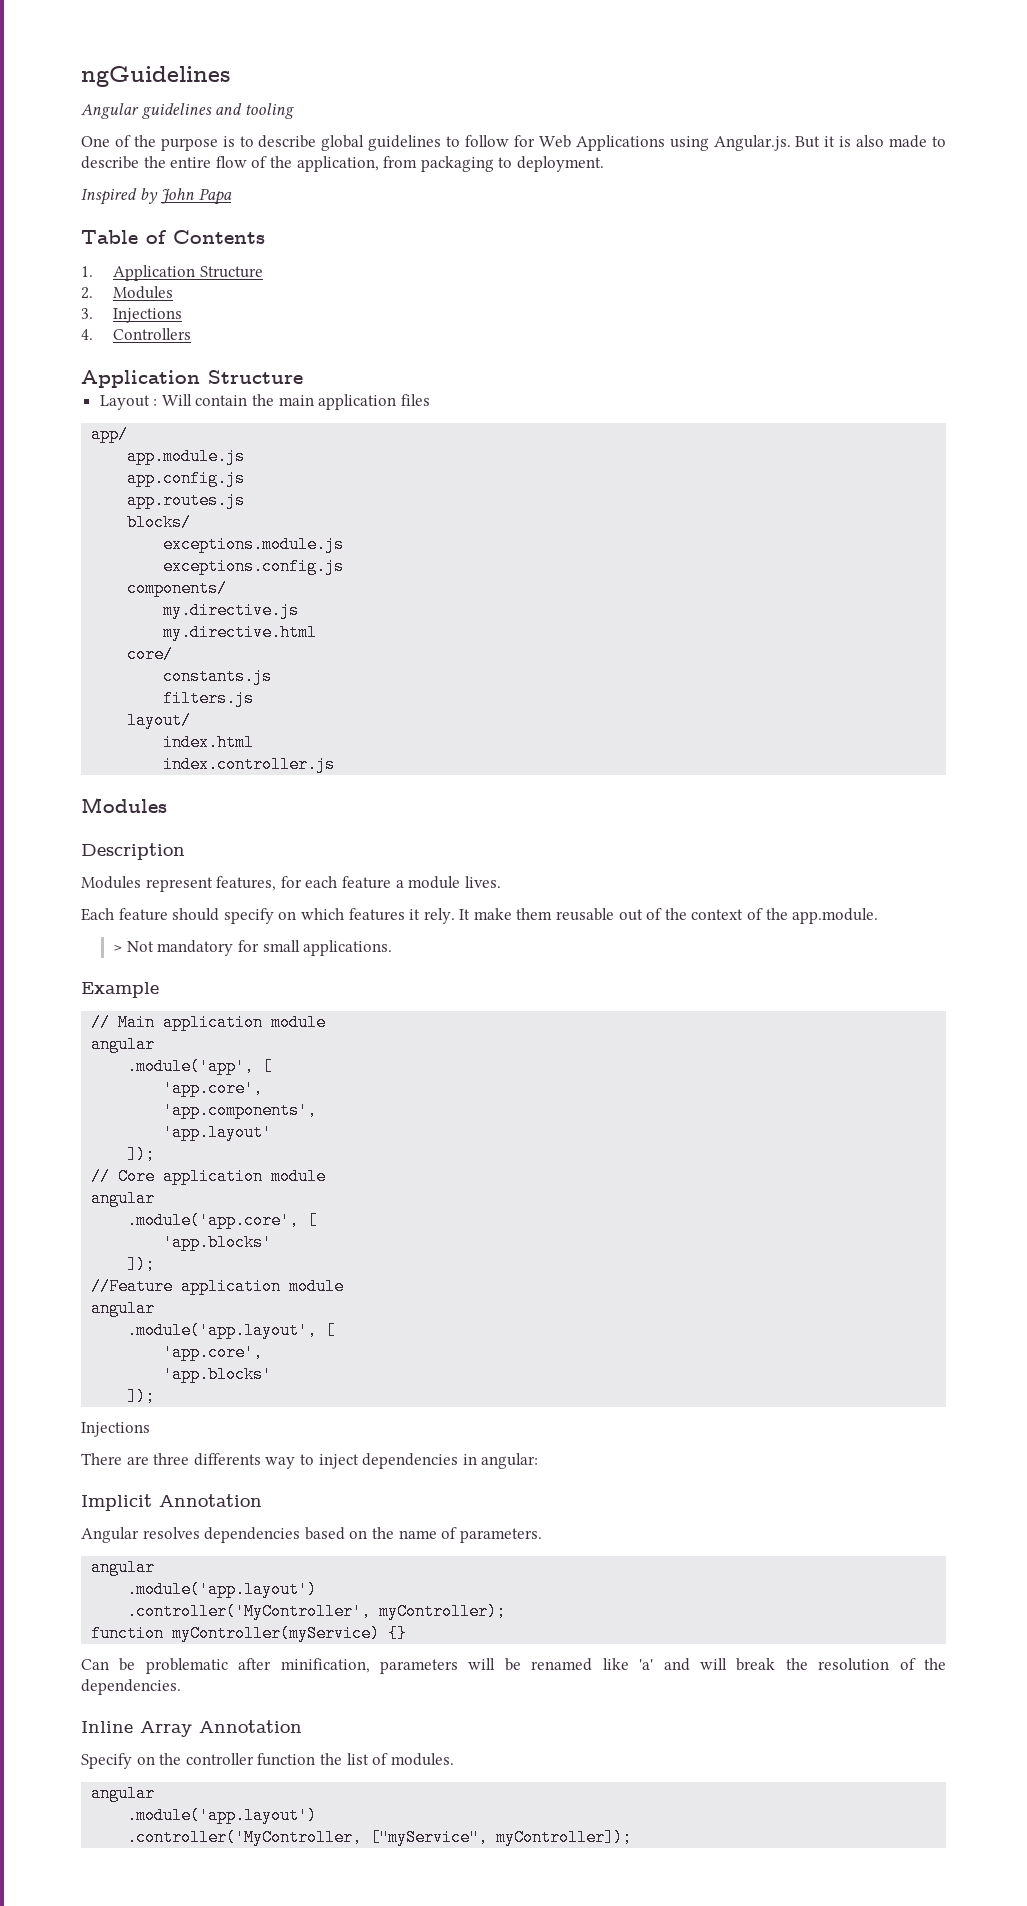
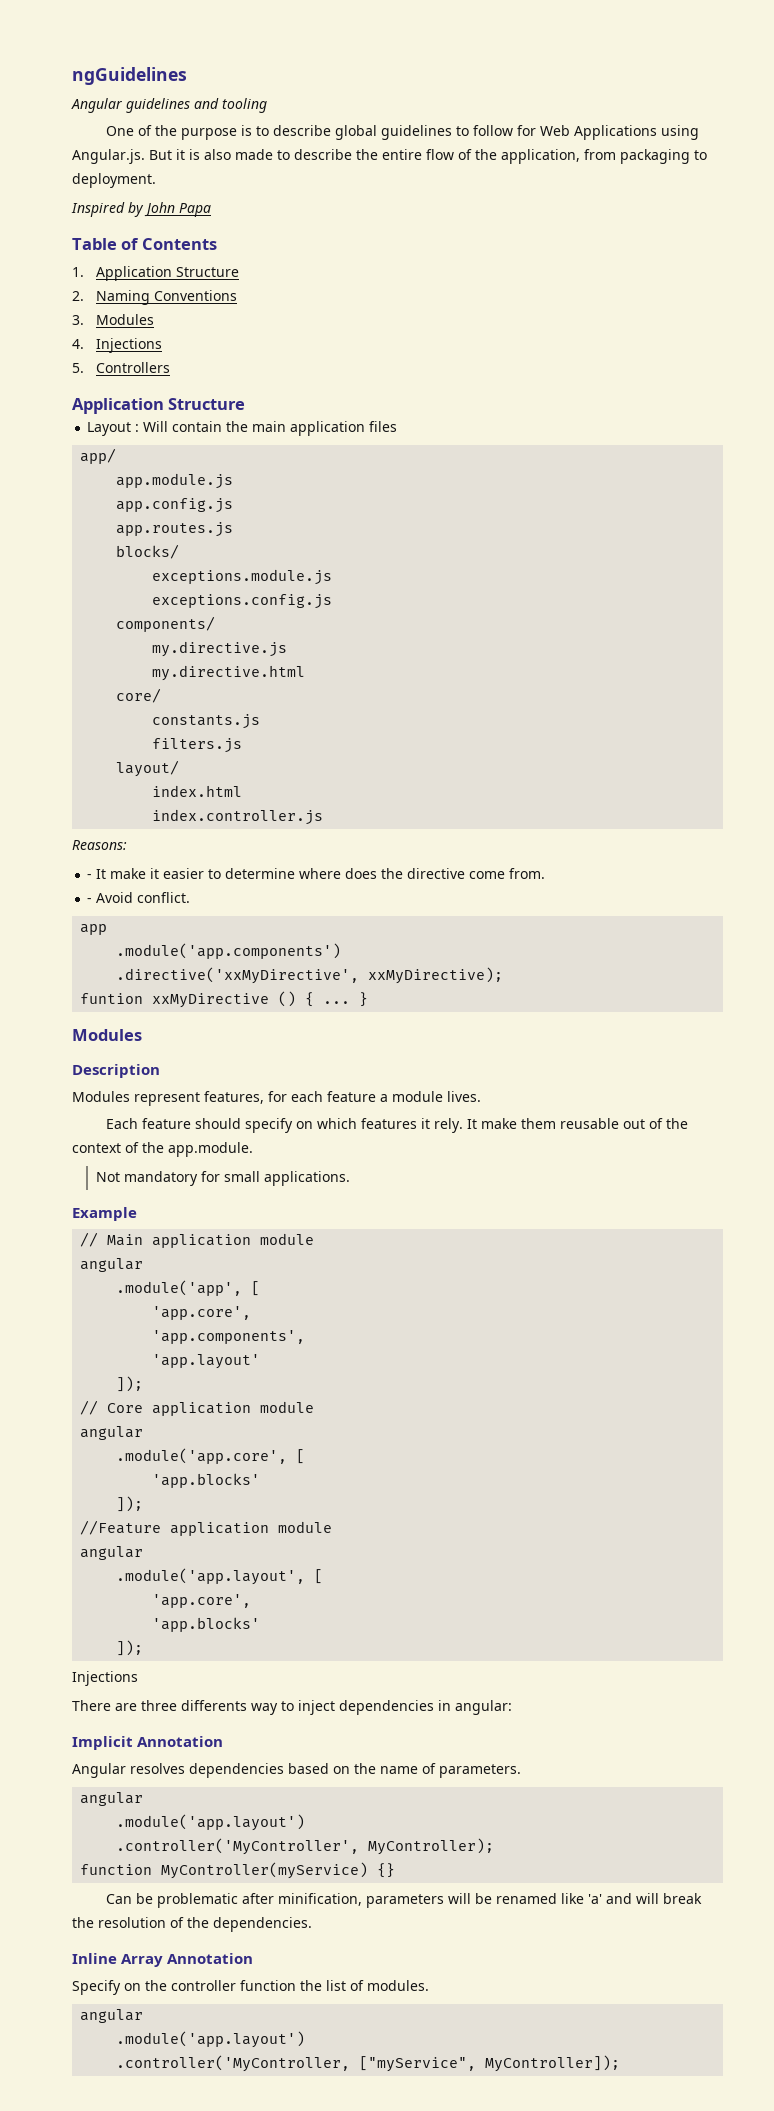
[113,286,174,299] [81,308,183,323] [81,329,93,340] Modules // 3. Injections // 4. -> [96,290,238,305] [72,314,155,325] [72,338,163,353] [72,363,84,373] Naming Conventions // 3. Modules // 4. Injections // 5.
(336, 764) none -> [72,840,127,850] [87,868,546,879] [87,892,191,903] [80,924,108,935] [116,943,342,959] [116,967,504,984] [80,991,369,1008] // Reasons: // - It make it easier to determine where does the directive come from. // - Avoid conflict. // app // .module('app.components') // .directive('xxMyDirective', xxMyDirective); // funtion xxMyDirective () { ... }
[113,945,123,952] > -> (253, 1149) none
[379,1603,507,1620] [91,1625,381,1642] myController); // function myController(myService) -> [368,1838,495,1855] [80,1862,369,1879] MyController); // function MyController(myService)
[496,1829,633,1846] myController]); -> [485,2055,621,2072] MyController]);

